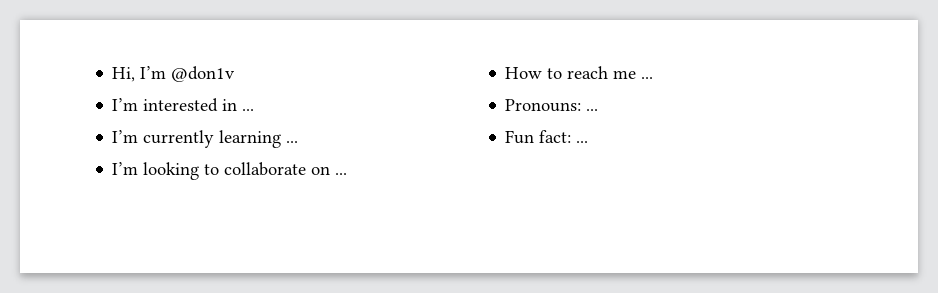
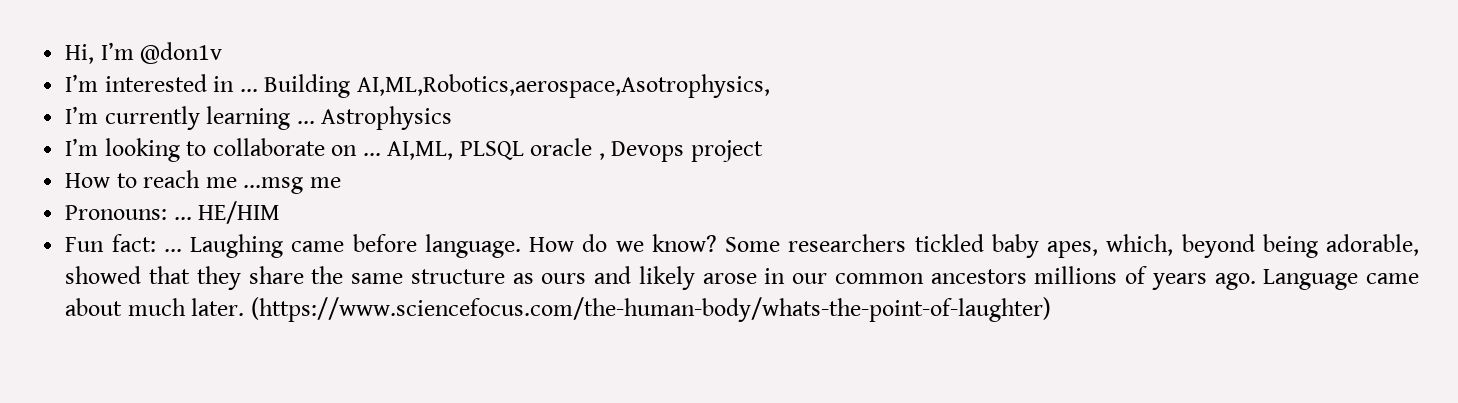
(255, 110) none -> [264,74,770,98] Building AI,ML,Robotics,aerospace,Asotrophysics,
(299, 142) none -> [321,106,453,130] Astrophysics
(348, 174) none -> [387,138,763,162] AI,ML, PLSQL oracle , Devops project
[641,77,654,79] ... -> [243,177,341,194] ...msg me
(599, 110) none -> [198,201,281,224] HE/HIM
(589, 142) none -> [190,234,1419,258] [65,266,1419,290] [65,297,1051,322] Laughing came before language. How do we know? Some researchers tickled baby apes, which, beyond being adorable, showed that they share the same structure as ours and likely arose in our common ancestors millions of years ago. Language came about much later. (https://www.sciencefocus.com/the-human-body/whats-the-point-of-laughter)

